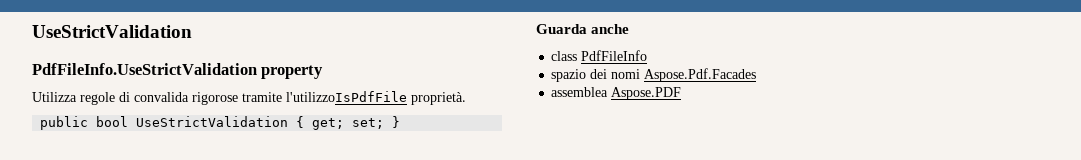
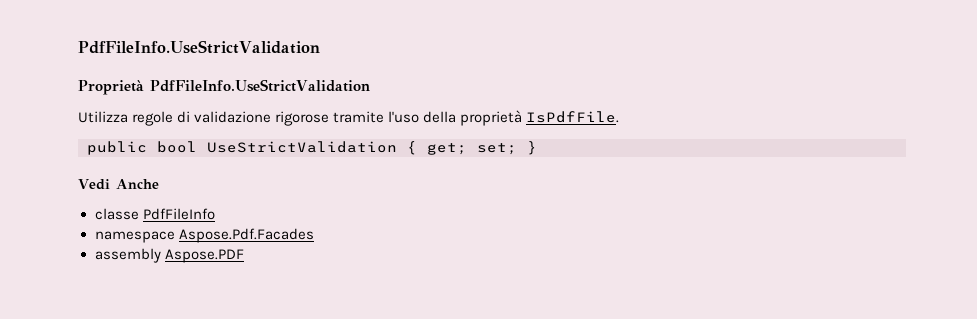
[32,25,192,38] [32,63,324,79] UseStrictValidation // PdfFileInfo.UseStrictValidation property -> [78,40,320,54] [78,79,370,95] PdfFileInfo.UseStrictValidation // Proprietà PdfFileInfo.UseStrictValidation
[134,92,189,102] convalida -> [194,111,272,123] validazione
[286,91,466,105] l'utilizzoIsPdfFile proprietà. -> [388,110,620,126] l'uso della proprietà IsPdfFile.
[536,24,630,34] [551,50,648,61] [551,69,641,82] Guarda anche // class PdfFileInfo // spazio dei nomi -> [78,179,159,190] [94,208,215,220] [94,231,175,243] Vedi Anche // classe PdfFileInfo // namespace
[551,87,609,97] assemblea -> [94,248,161,263] assembly

